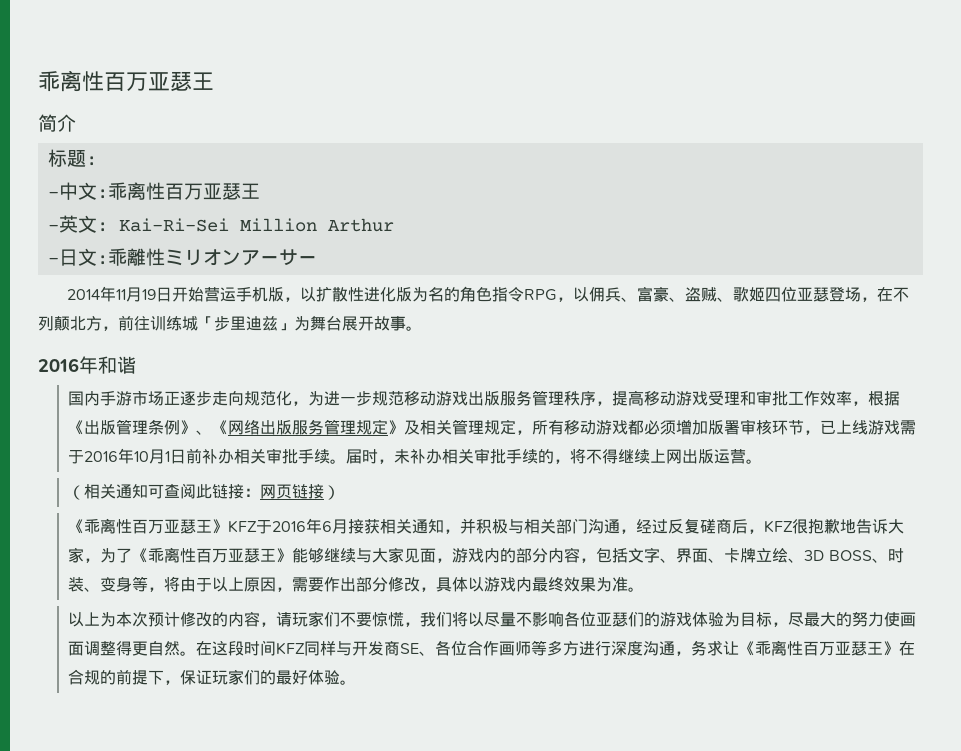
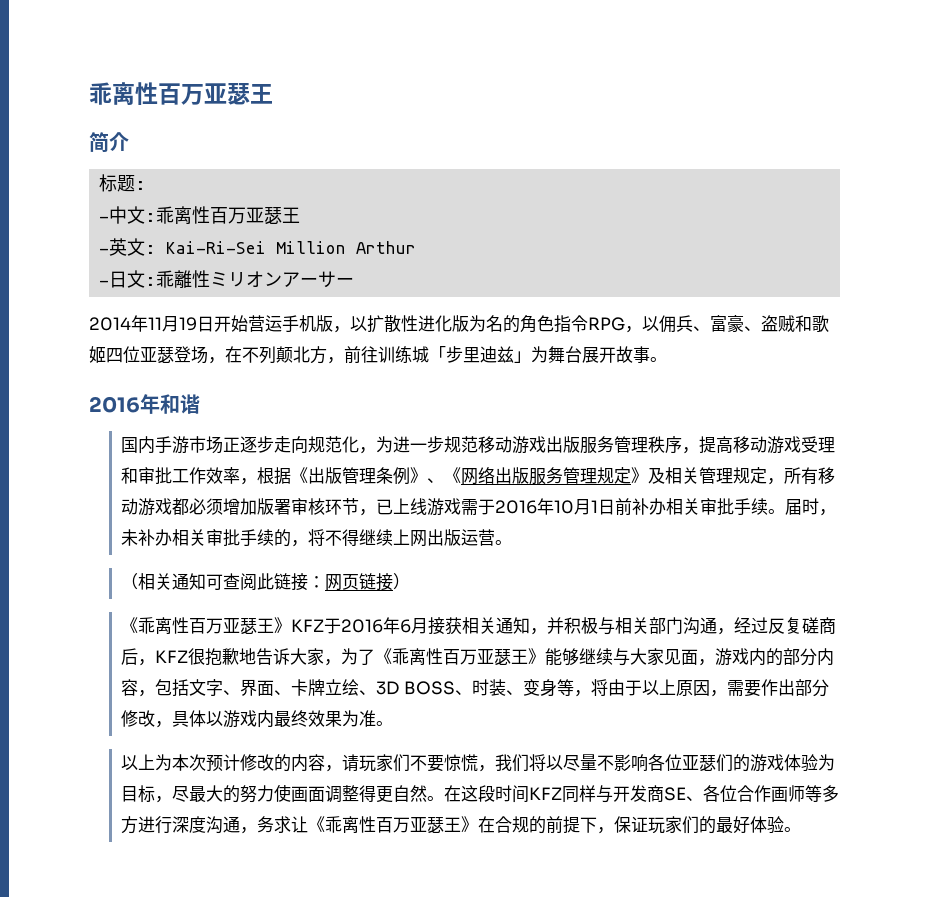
[717,297,734,302] 、 -> [795,315,812,332] 和

